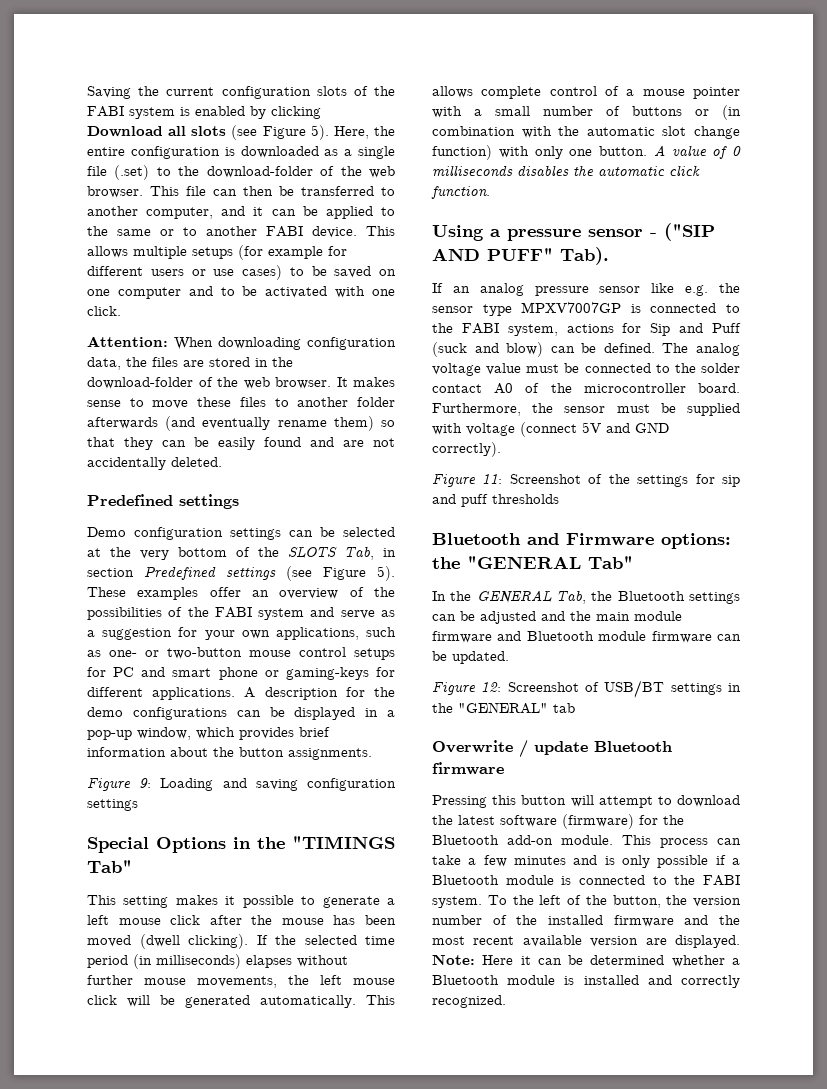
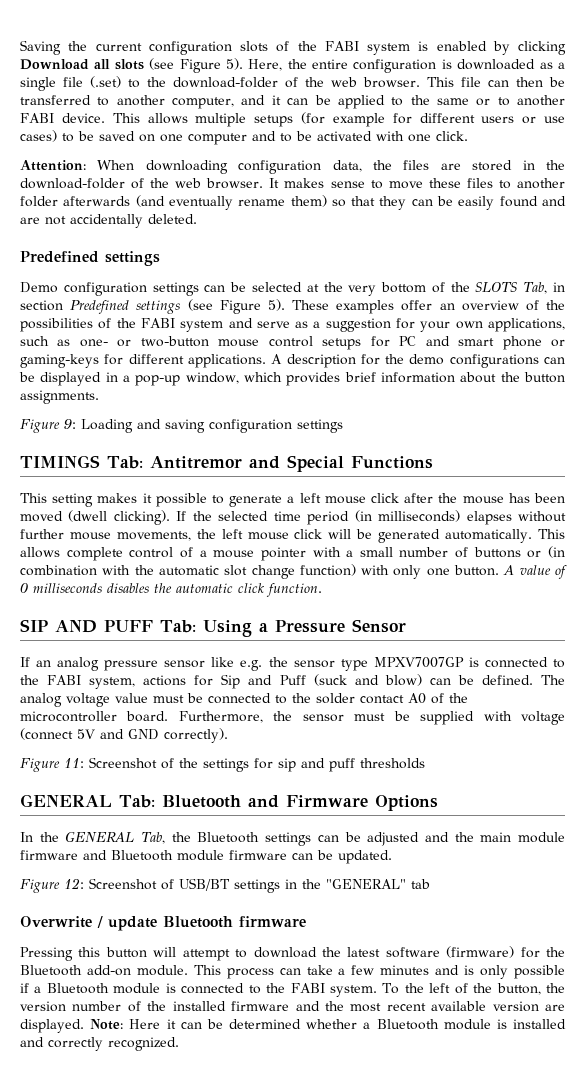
[87,836,395,853] [87,860,132,873] Special Options in the "TIMINGS Tab" -> [20,455,433,472] TIMINGS Tab: Antitremor and Special Functions
[432,223,715,241] [432,247,609,265] Using a pressure sensor - ("SIP AND PUFF" Tab). -> [20,619,406,637] SIP AND PUFF Tab: Using a Pressure Sensor
(559, 499) none -> [20,794,155,808] GENERAL Tab:
[661,533,731,549] [432,556,633,569] options: the "GENERAL Tab" -> [374,795,438,811] Options

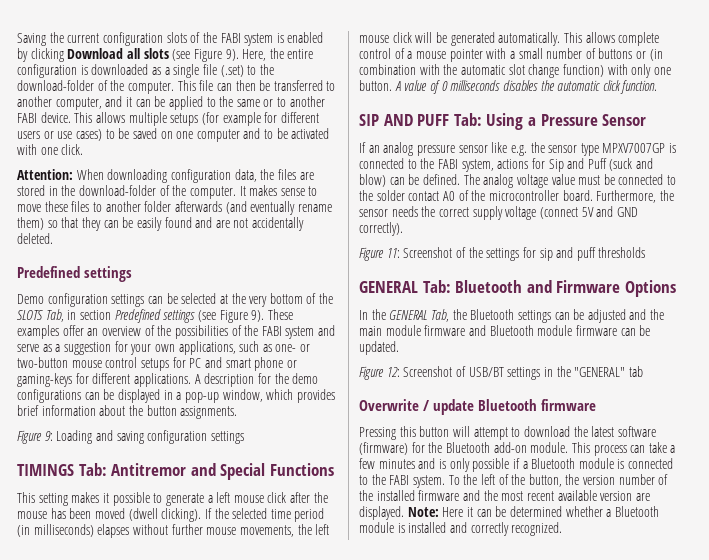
[225,58,243,70] 5). -> [225,49,239,61] 9).
[331,77,420,88] web browser. -> [127,81,174,94] computer.
[175,178,264,189] web browser. -> [189,186,236,199] computer.
[267,299,285,311] 5). -> [251,310,265,322] 9).
[354,711,512,725] must be supplied with -> [391,206,503,220] needs the correct supply

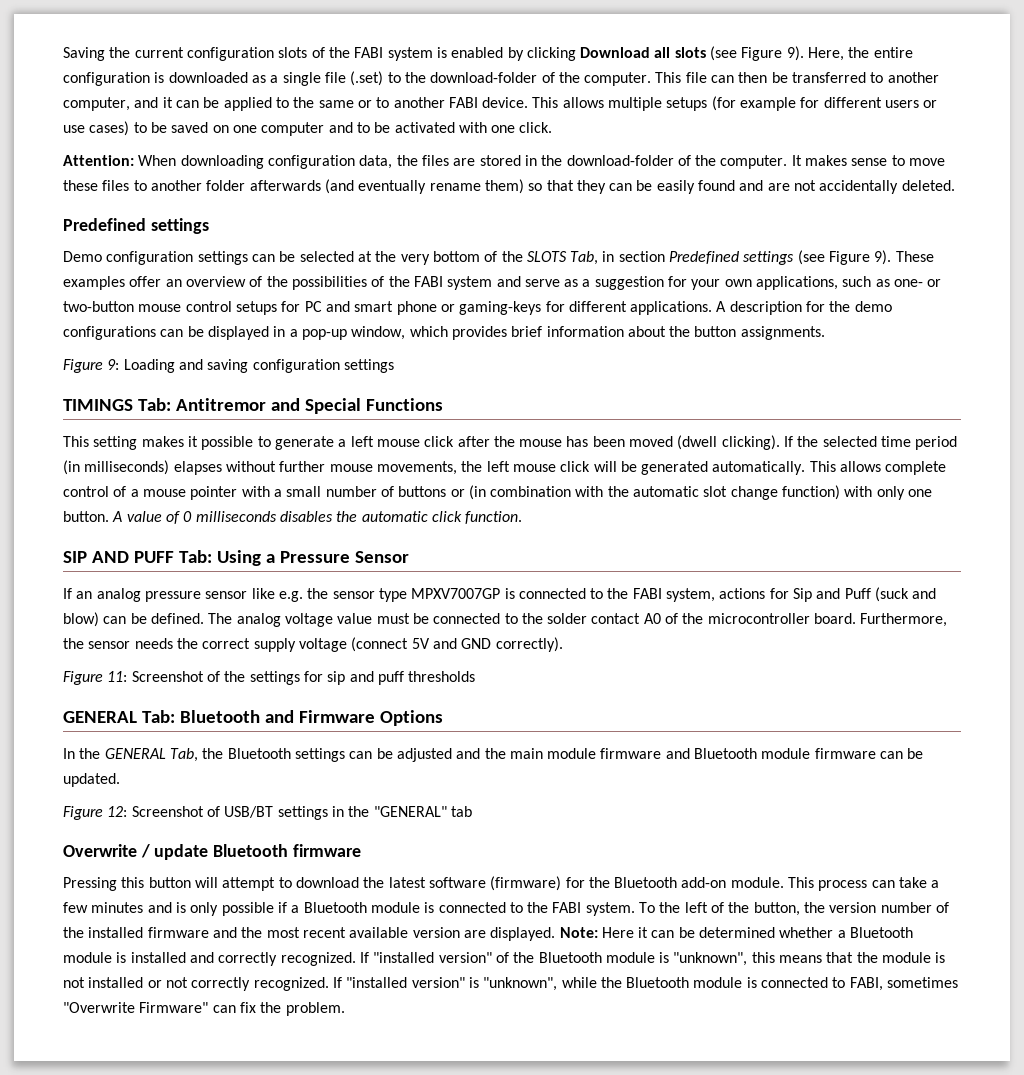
(563, 529) none -> [359,952,946,966] [63,977,959,991] [63,1002,345,1016] If "installed version" of the Bluetooth module is "unknown", this means that the module is not installed or not correctly recognized. If "installed version" is "unknown", while the Bluetooth module is connected to FABI, sometimes "Overwrite Firmware" can fix the problem.

